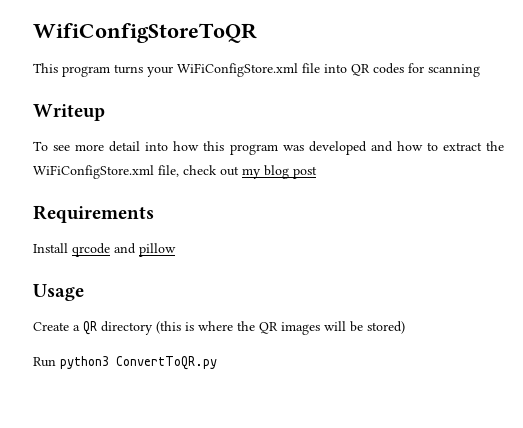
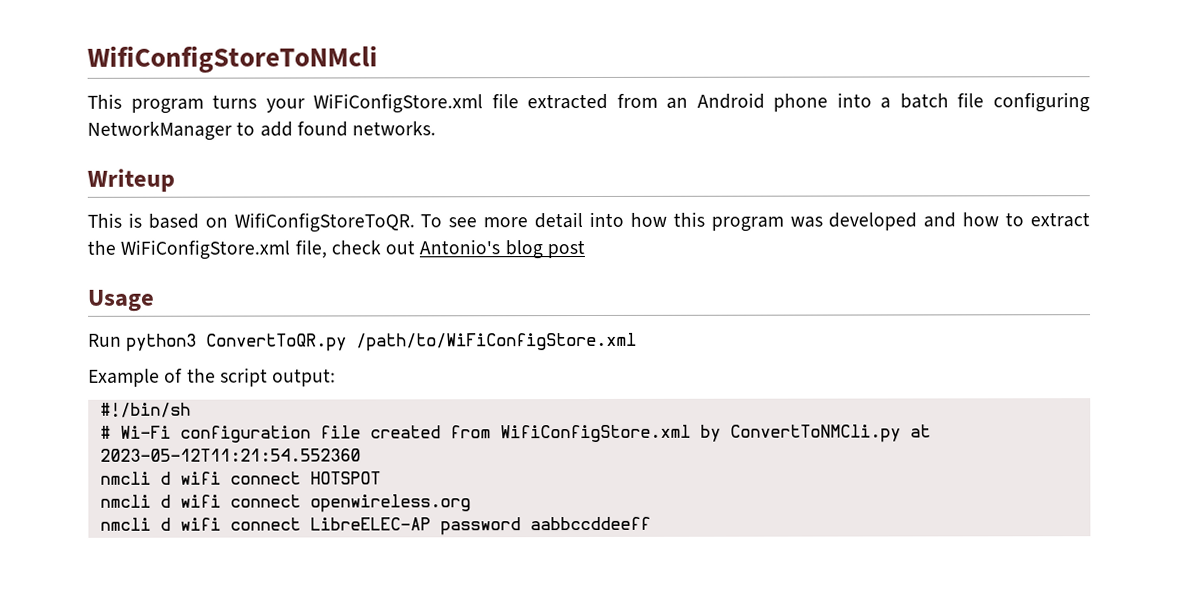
[33,23,257,43] WifiConfigStoreToQR -> [87,45,378,73] WifiConfigStoreToNMcli
[324,63,480,77] [33,104,105,121] into QR codes for scanning // Writeup // -> [527,92,1090,113] [87,121,437,141] [87,168,175,192] [87,212,415,233] extracted from an Android phone into a batch file configuring NetworkManager to add found networks. // Writeup // This is based on WifiConfigStoreToQR.
[242,168,261,179] my -> [419,239,501,255] Antonio's
[33,205,154,223] [33,243,176,257] [33,284,84,301] [33,321,405,335] [33,356,217,370] Requirements // Install qrcode and pillow // Usage // Create a QR directory (this is where the QR images will be stored) // Run python3 ConvertToQR.py -> [87,289,155,312] [88,332,638,352] [88,367,337,387] [99,402,191,418] [99,424,931,443] [99,448,361,462] [99,471,381,485] [99,494,471,513] [99,516,651,536] Usage // Run python3 ConvertToQR.py /path/to/WiFiConfigStore.xml // Example of the script output: // #!/bin/sh // # Wi-Fi configuration file created from WifiConfigStore.xml by ConvertToNMCli.py at 2023-05-12T11:21:54.552360 // nmcli d wifi connect HOTSPOT // nmcli d wifi connect openwireless.org // nmcli d wifi connect LibreELEC-AP password aabbccddeeff

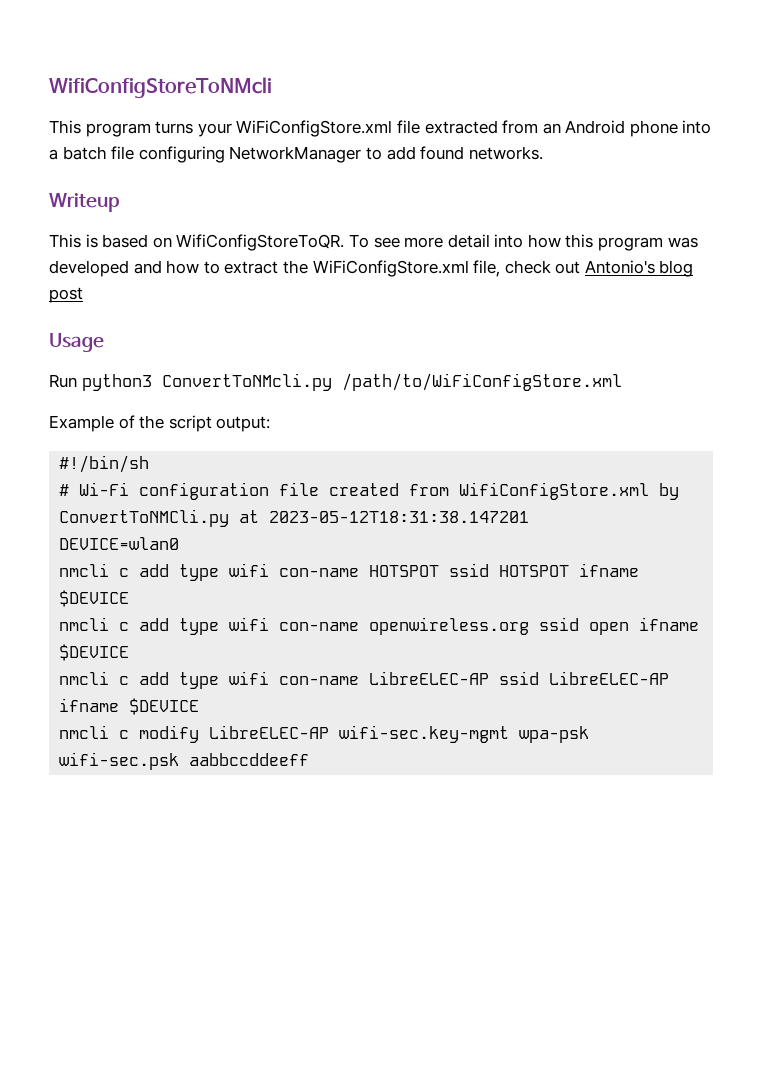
[206,333,348,352] ConvertToQR.py -> [161,373,332,391] ConvertToNMcli.py
[99,448,361,462] [99,471,381,485] [99,494,471,513] [99,517,521,536] 2023-05-12T11:21:54.552360 // nmcli d wifi connect HOTSPOT // nmcli d wifi connect openwireless.org // nmcli d wifi connect LibreELEC-AP password -> [269,511,530,523] [59,537,180,550] [59,563,640,581] [59,590,130,607] [59,617,700,635] [59,644,130,661] [59,671,670,689] [59,698,200,715] [59,725,590,743] [59,752,180,770] 2023-05-12T18:31:38.147201 // DEVICE=wlan0 // nmcli c add type wifi con-name HOTSPOT ssid HOTSPOT ifname $DEVICE // nmcli c add type wifi con-name openwireless.org ssid open ifname $DEVICE // nmcli c add type wifi con-name LibreELEC-AP ssid LibreELEC-AP ifname $DEVICE // nmcli c modify LibreELEC-AP wifi-sec.key-mgmt wpa-psk wifi-sec.psk

